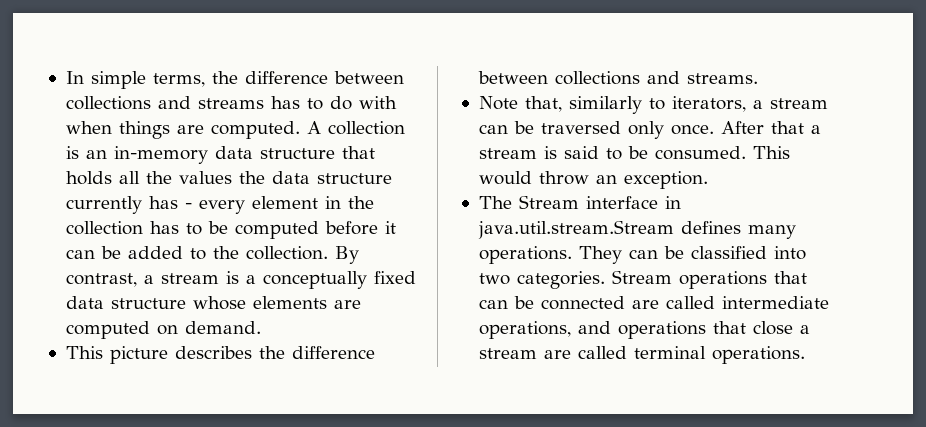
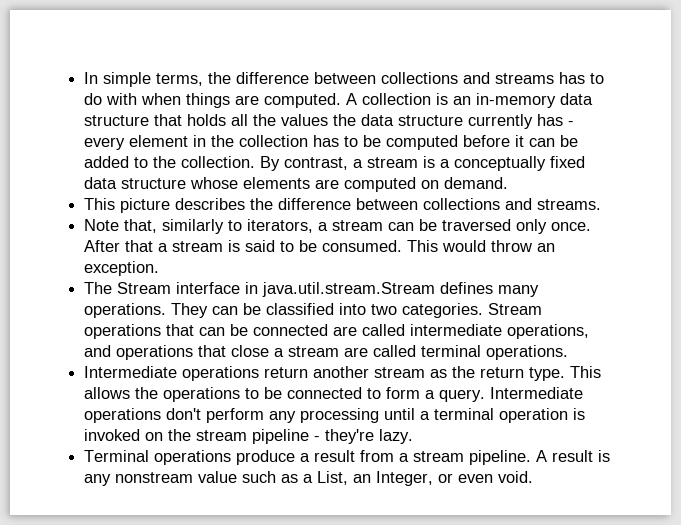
(805, 355) none -> [84,366,602,381] [84,387,584,402] [84,408,586,423] [84,429,414,444] [84,450,611,465] [84,471,534,486] // Intermediate operations return another stream as the return type. This allows the operations to be connected to form a query. Intermediate operations don't perform any processing until a terminal operation is invoked on the stream pipeline - they're lazy. // Terminal operations produce a result from a stream pipeline. A result is any nonstream value such as a List, an Integer, or even void.

